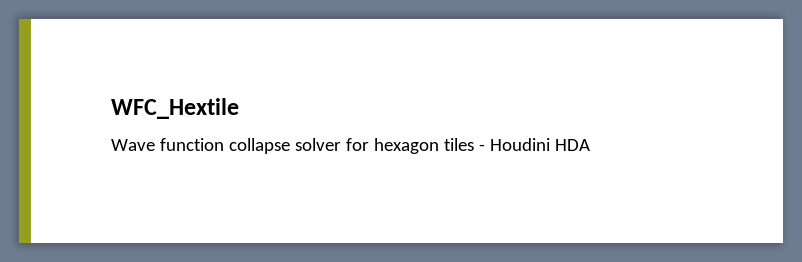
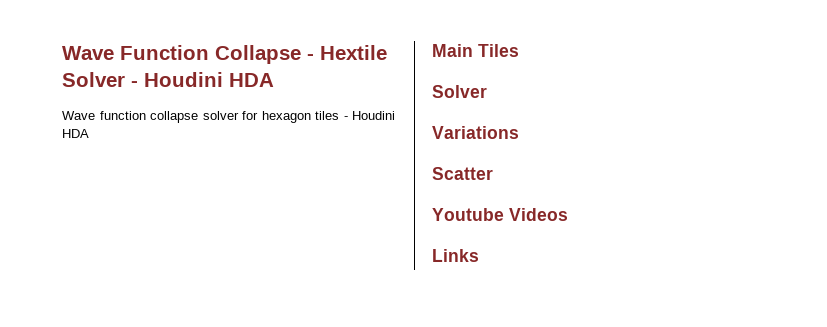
[111,98,239,119] WFC_Hextile -> [62,45,387,64] [62,72,274,87] Wave Function Collapse - Hextile Solver - Houdini HDA
(590, 145) none -> [432,44,519,57] [432,85,487,98] [432,126,519,139] [432,167,493,180] [432,208,568,221] [432,249,479,262] // Main Tiles // Solver // Variations // Scatter // Youtube Videos // Links

